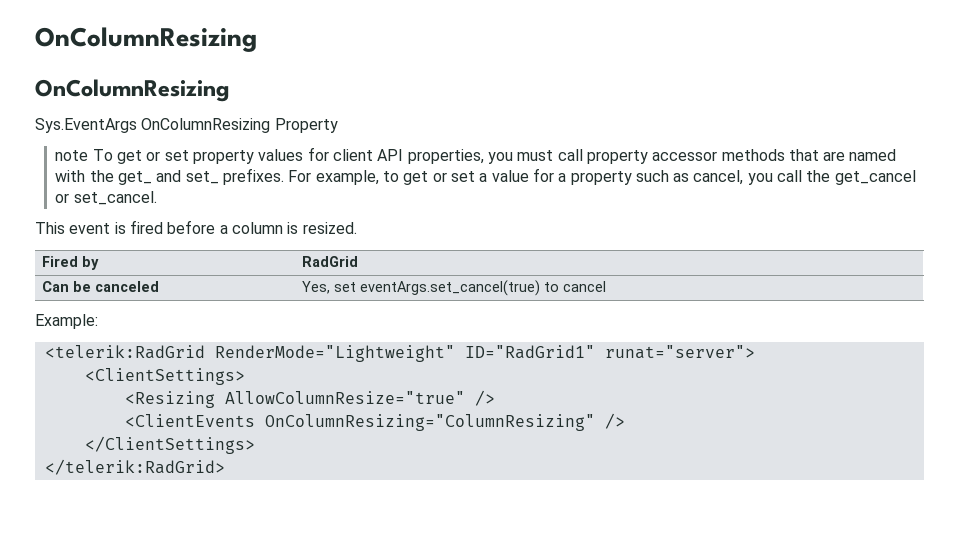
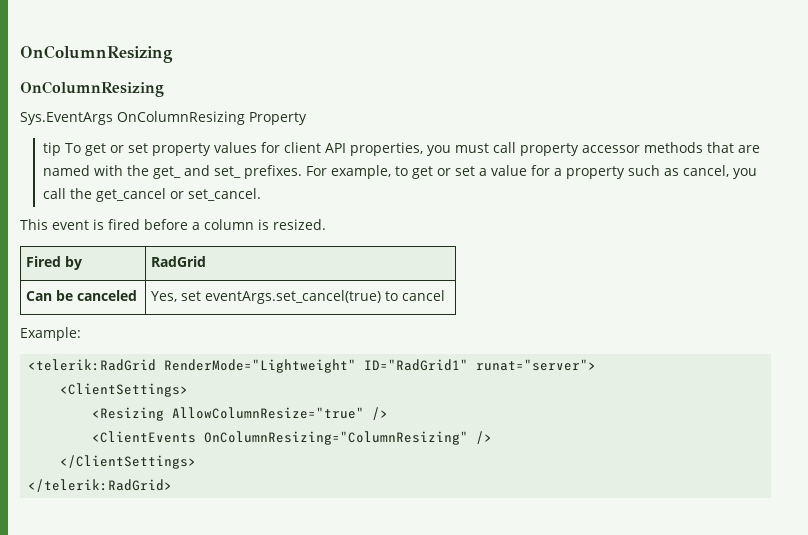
[55,150,89,161] note -> [42,142,61,156] tip

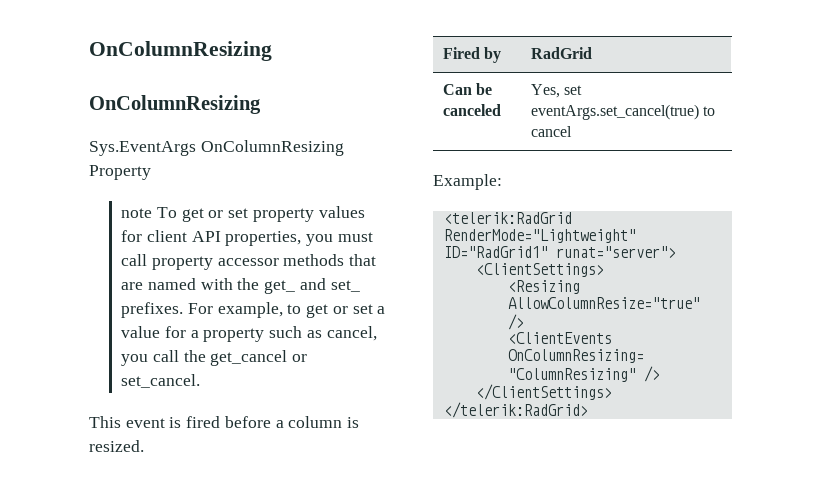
[42,142,61,156] tip -> [121,208,153,218] note

